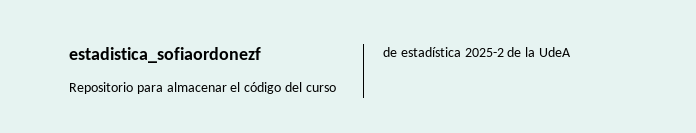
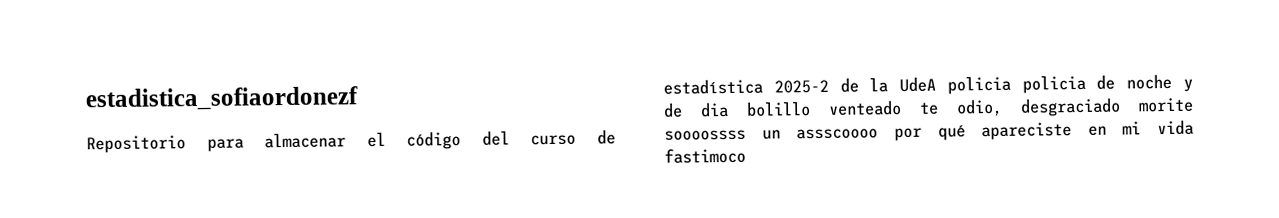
(571, 52) none -> [946,73,1193,95] [663,97,1194,118] [664,119,1194,142] [664,147,746,164] policia policia de noche y de dia bolillo venteado te odio, desgraciado morite soooossss un assscoooo por qué apareciste en mi vida fastimoco

